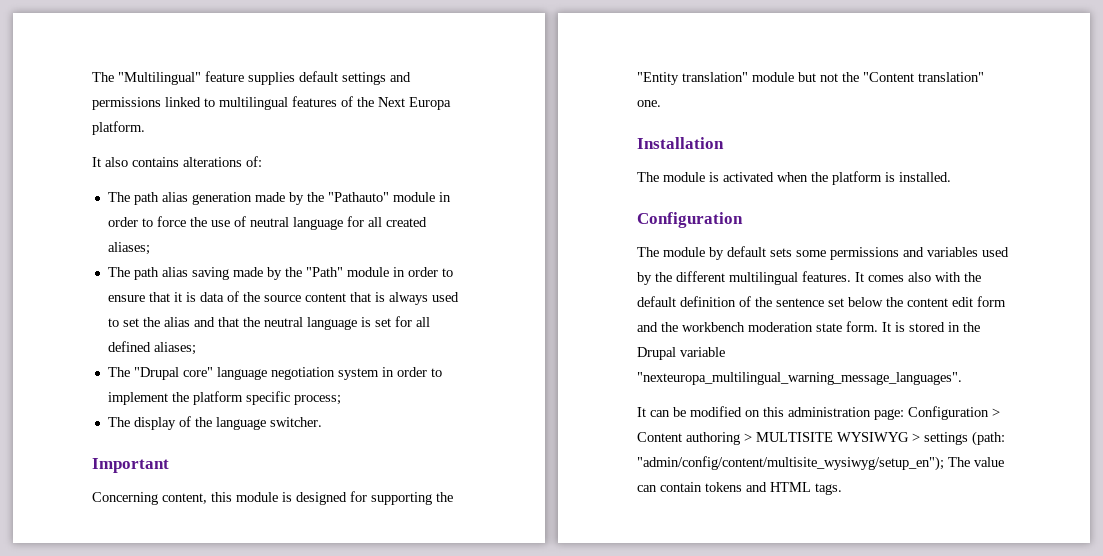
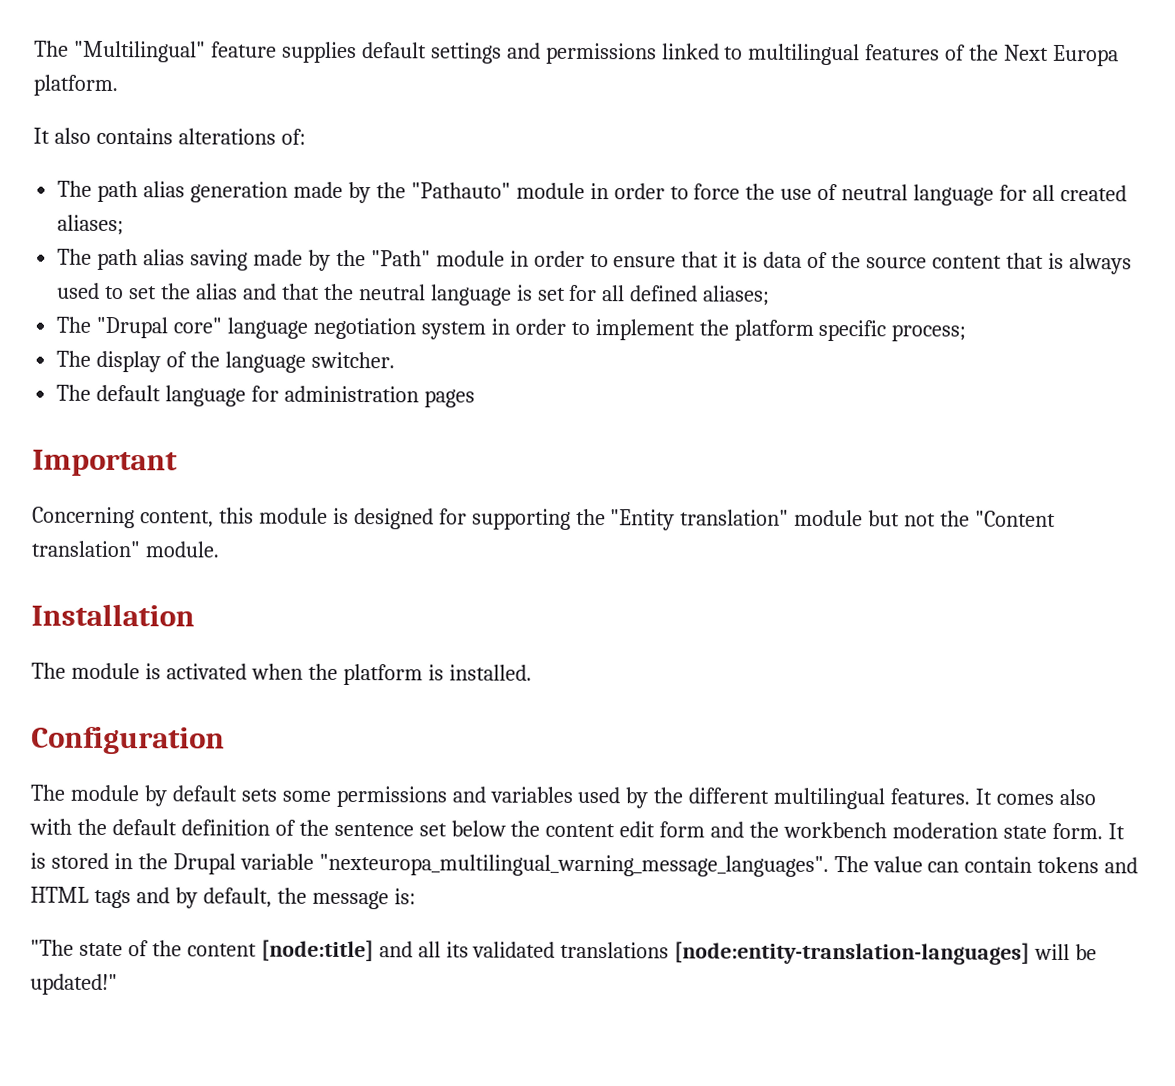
(322, 422) none -> [56,384,475,408] // The default language for administration pages
[637,100,661,107] one. -> [144,541,220,558] module.
[637,406,1000,420] [637,431,1005,446] [637,456,944,471] // It can be modified on this administration page: Configuration > Content authoring > MULTISITE WYSIWYG > settings (path: "admin/config/content/multisite_wysiwyg/setup_en"); -> (829, 865) none
[815,483,842,495] tags. -> [93,887,416,910] [30,939,1098,965] [30,973,118,996] tags and by default, the message is: // "The state of the content [node:title] and all its validated translations [node:entity-translation-languages] will be updated!"

